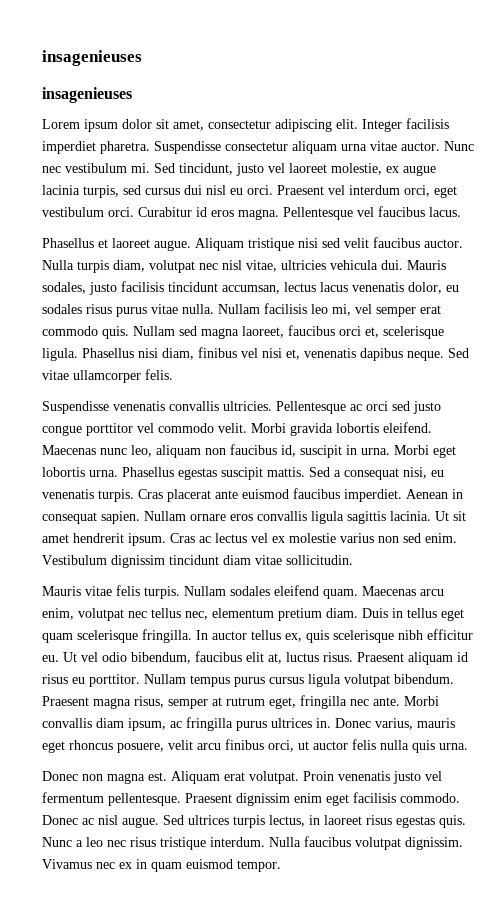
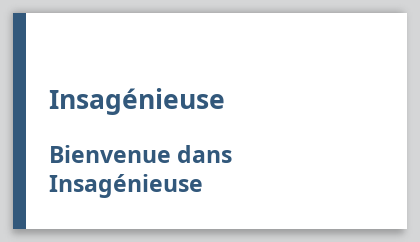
[42,50,142,66] [42,87,132,103] [42,118,449,132] [42,141,474,154] [42,163,436,176] [42,185,457,198] [42,206,461,220] [42,237,463,251] [42,260,446,273] [42,281,459,295] [42,303,441,317] [42,325,444,339] [42,347,469,361] [42,369,173,383] [42,401,441,414] [42,422,432,436] [42,444,456,458] [42,467,444,480] [42,488,463,502] [42,511,466,524] [42,533,457,546] [42,555,353,568] [42,585,444,599] [42,608,464,621] [42,629,473,643] [42,651,468,665] [42,674,454,687] [42,695,439,709] [42,717,455,731] [42,739,468,753] [42,771,442,784] [42,792,460,806] [42,815,466,828] [42,836,463,850] [42,859,281,872] insagenieuses // insagenieuses // Lorem ipsum dolor sit amet, consectetur adipiscing elit. Integer facilisis imperdiet pharetra. Suspendisse consectetur aliquam urna vitae auctor. Nunc nec vestibulum mi. Sed tincidunt, justo vel laoreet molestie, ex augue lacinia turpis, sed cursus dui nisl eu orci. Praesent vel interdum orci, eget vestibulum orci. Curabitur id eros magna. Pellentesque vel faucibus lacus. // Phasellus et laoreet augue. Aliquam tristique nisi sed velit faucibus auctor. Nulla turpis diam, volutpat nec nisl vitae, ultricies vehicula dui. Mauris sodales, justo facilisis tincidunt accumsan, lectus lacus venenatis dolor, eu sodales risus purus vitae nulla. Nullam facilisis leo mi, vel semper erat commodo quis. Nullam sed magna laoreet, faucibus orci et, scelerisque ligula. Phasellus nisi diam, finibus vel nisi et, venenatis dapibus neque. Sed vitae ullamcorper felis. // Suspendisse venenatis convallis ultricies. Pellentesque ac orci sed justo congue porttitor vel commodo velit. Morbi gravida lobortis eleifend. Maecenas nunc leo, aliquam non faucibus id, suscipit in urna. Morbi eget lobortis urna. Phasellus egestas suscipit mattis. Sed a consequat nisi, eu venenatis turpis. Cras placerat ante euismod faucibus imperdiet. Aenean in consequat sapien. Nullam ornare eros convallis ligula sagittis lacinia. Ut sit amet hendrerit ipsum. Cras ac lectus vel ex molestie varius non sed enim. Vestibulum dignissim tincidunt diam vitae sollicitudin. // Mauris vitae felis turpis. Nullam sodales eleifend quam. Maecenas arcu enim, volutpat nec tellus nec, elementum pretium diam. Duis in tellus eget quam scelerisque fringilla. In auctor tellus ex, quis scelerisque nibh efficitur eu. Ut vel odio bibendum, faucibus elit at, luctus risus. Praesent aliquam id risus eu porttitor. Nullam tempus purus cursus ligula volutpat bibendum. Praesent magna risus, semper at rutrum eget, fringilla nec ante. Morbi convallis diam ipsum, ac fringilla purus ultrices in. Donec varius, mauris eget rhoncus posuere, velit arcu finibus orci, ut auctor felis nulla quis urna. // Donec non magna est. Aliquam erat volutpat. Proin venenatis justo vel fermentum pellentesque. Praesent dignissim enim eget facilisis commodo. Donec ac nisl augue. Sed ultrices turpis lectus, in laoreet risus egestas quis. Nunc a leo nec risus tristique interdum. Nulla faucibus volutpat dignissim. Vivamus nec ex in quam euismod tempor. -> [49,88,225,115] [49,145,233,163] [49,174,203,198] Insagénieuse // Bienvenue dans Insagénieuse

